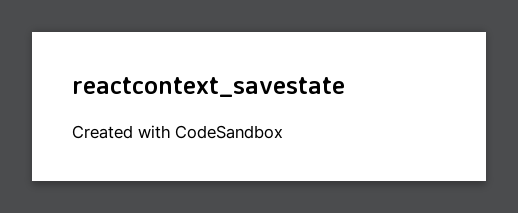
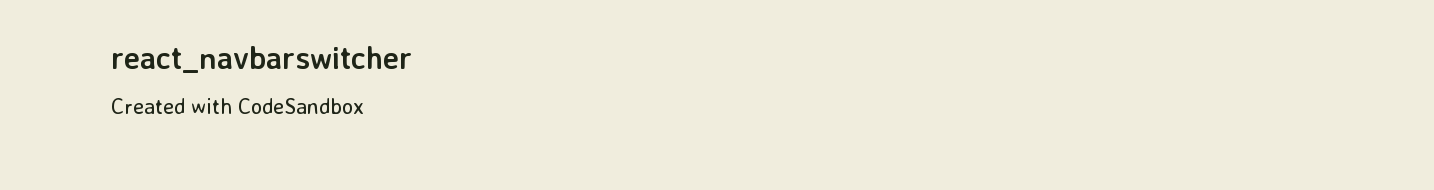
[72,77,345,97] reactcontext_savestate -> [111,46,412,73] react_navbarswitcher

